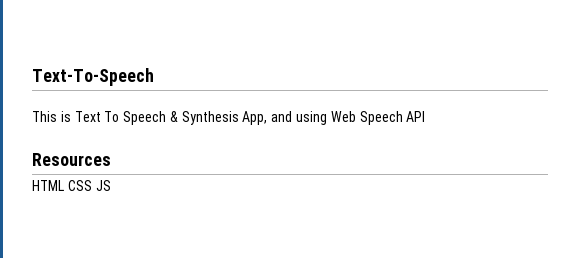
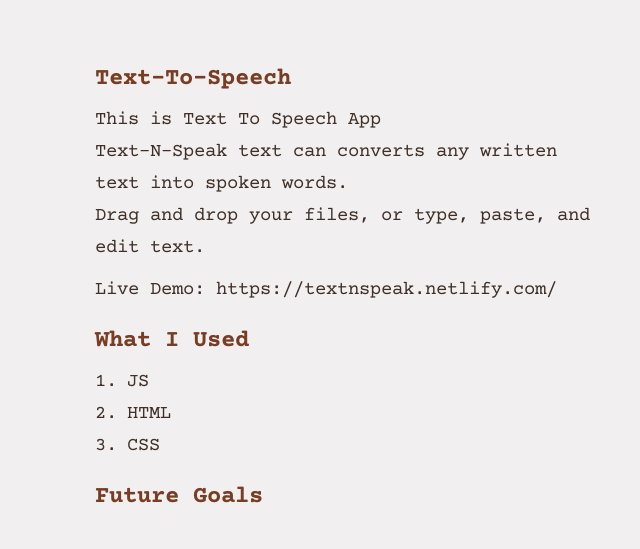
[169,111,426,125] [32,153,111,166] & Synthesis App, and using Web Speech API // Resources // -> [348,113,381,128] [95,143,557,160] [95,175,348,192] [95,207,590,224] [95,239,205,253] [95,281,557,298] [94,330,249,347] [95,374,149,387] [95,406,117,419] App // Text-N-Speak text can converts any written text into spoken words. // Drag and drop your files, or type, paste, and edit text. // Live Demo: https://textnspeak.netlify.com/ // What I Used // 1. JS // 2.
(64, 185) none -> [95,438,117,451] // 3.
[95,180,111,191] JS -> [95,486,263,503] // Future Goals

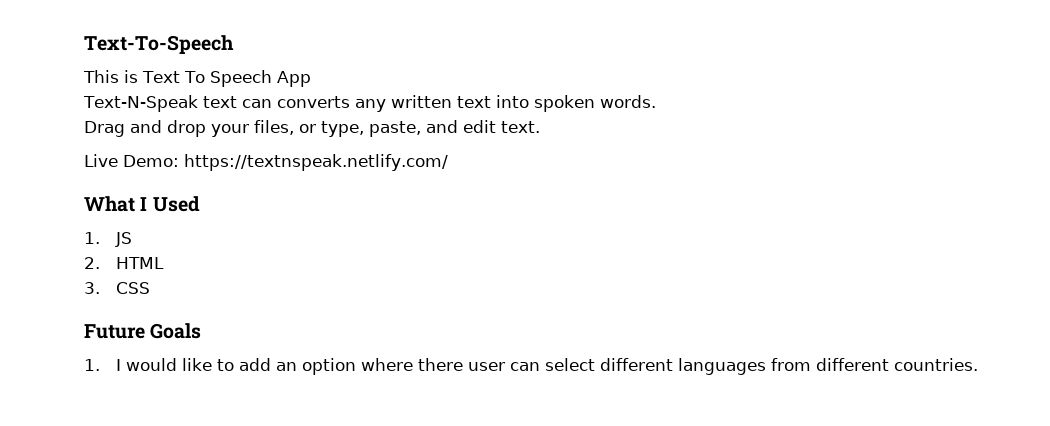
(263, 494) none -> [84,358,979,375] // 1. I would like to add an option where there user can select different languages from different countries.

